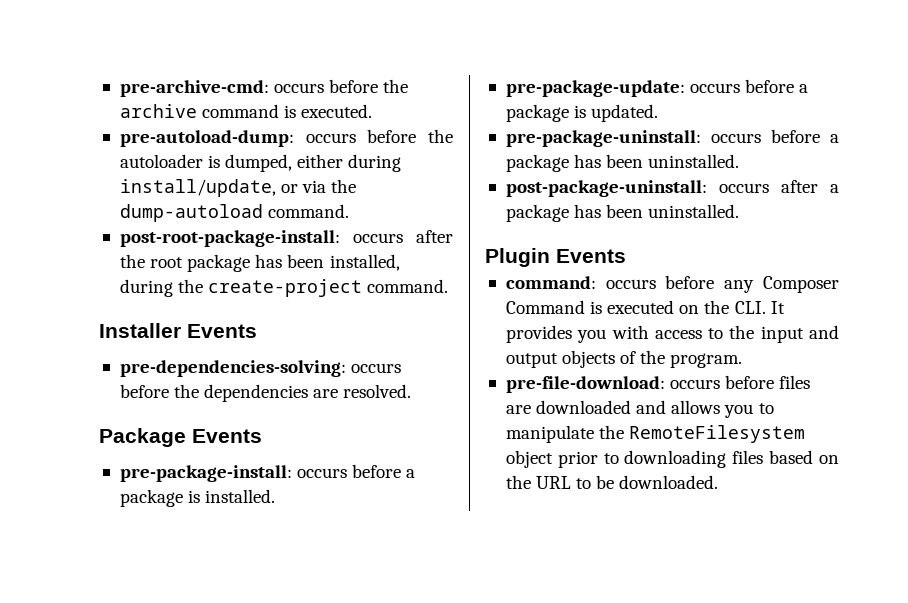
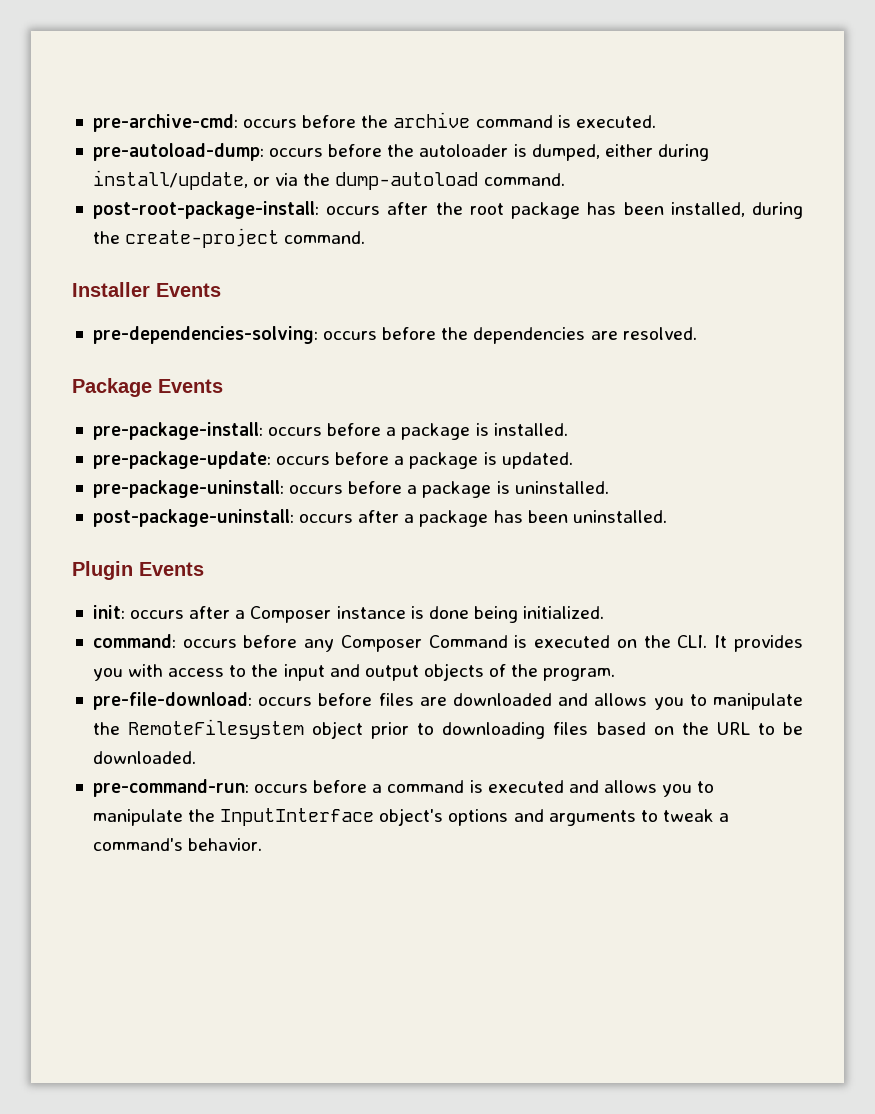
[574,154,644,168] has been -> [496,481,510,494] is
(626, 256) none -> [92,605,605,623] // init: occurs after a Composer instance is done being initialized.
(719, 482) none -> [92,779,715,797] [92,808,730,826] [92,838,263,851] // pre-command-run: occurs before a command is executed and allows you to manipulate the InputInterface object's options and arguments to tweak a command's behavior.

